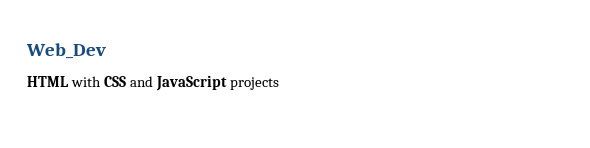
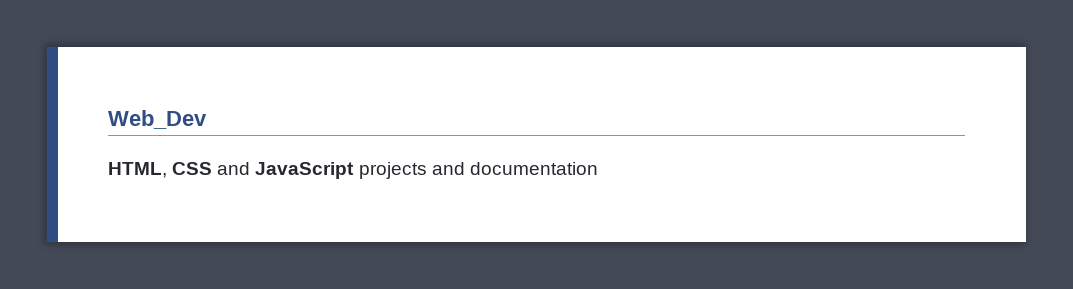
[27,76,101,87] HTML with -> [108,162,167,178] HTML,
(279, 83) none -> [431,162,598,175] and documentation

